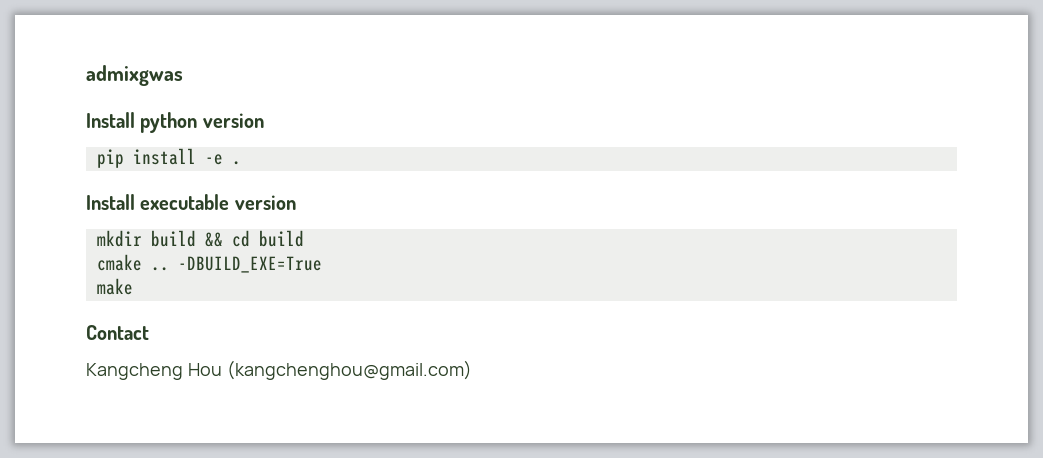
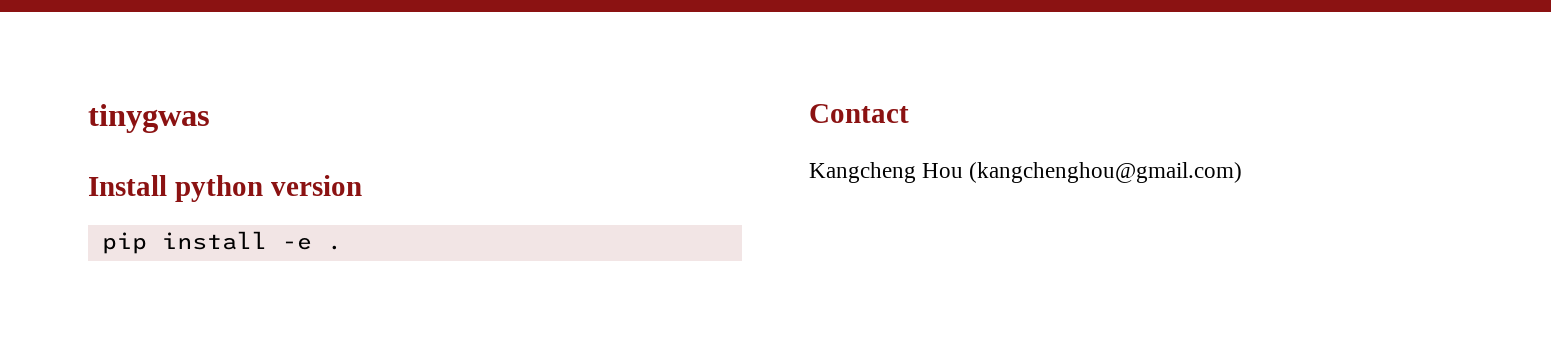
[86,65,183,86] admixgwas -> [88,104,210,133] tinygwas
[86,194,296,210] [96,230,304,247] [96,254,322,273] [96,278,133,295] // Install executable version // mkdir build && cd build // cmake .. -DBUILD_EXE=True // make -> (342, 247) none

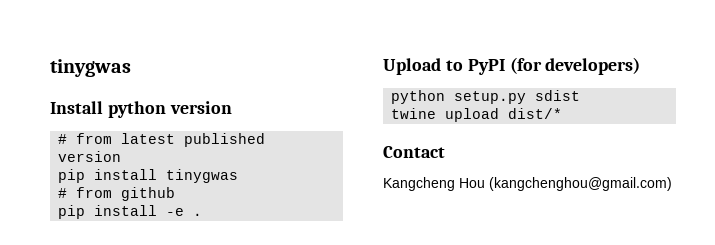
[101,231,342,254] pip install -e . -> [58,133,266,147] [58,151,122,162] [58,169,239,183] [58,187,176,201] [58,205,203,219] [383,57,641,75] [391,90,581,104] [391,108,563,122] # from latest published version // pip install tinygwas // # from github // pip install -e . // Upload to PyPI (for developers) // python setup.py sdist // twine upload dist/*

